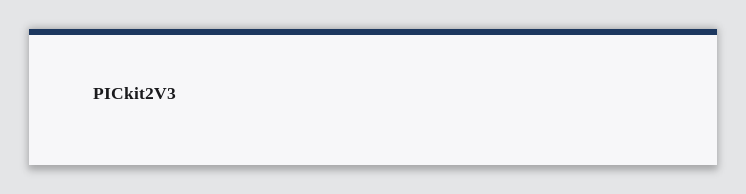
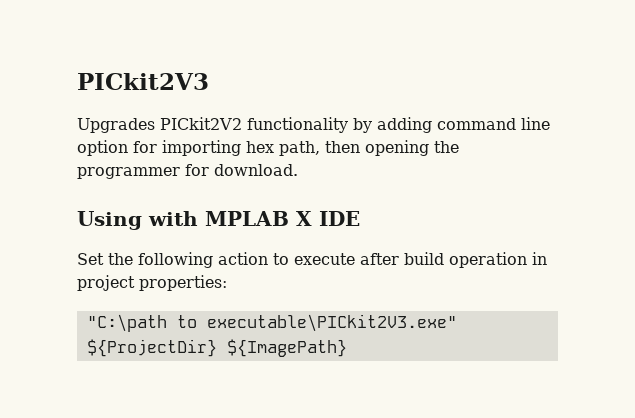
(176, 93) none -> [77,117,550,133] [77,140,459,156] [77,164,298,179] [77,211,360,230] [77,252,547,268] [77,275,227,291] [86,314,457,332] [86,339,347,357] // Upgrades PICkit2V2 functionality by adding command line option for importing hex path, then opening the programmer for download. // Using with MPLAB X IDE // Set the following action to execute after build operation in project properties: // "C:\path to executable\PICkit2V3.exe" ${ProjectDir} ${ImagePath}

